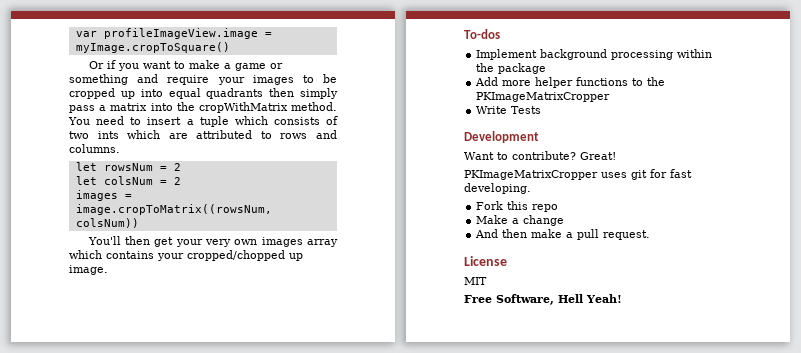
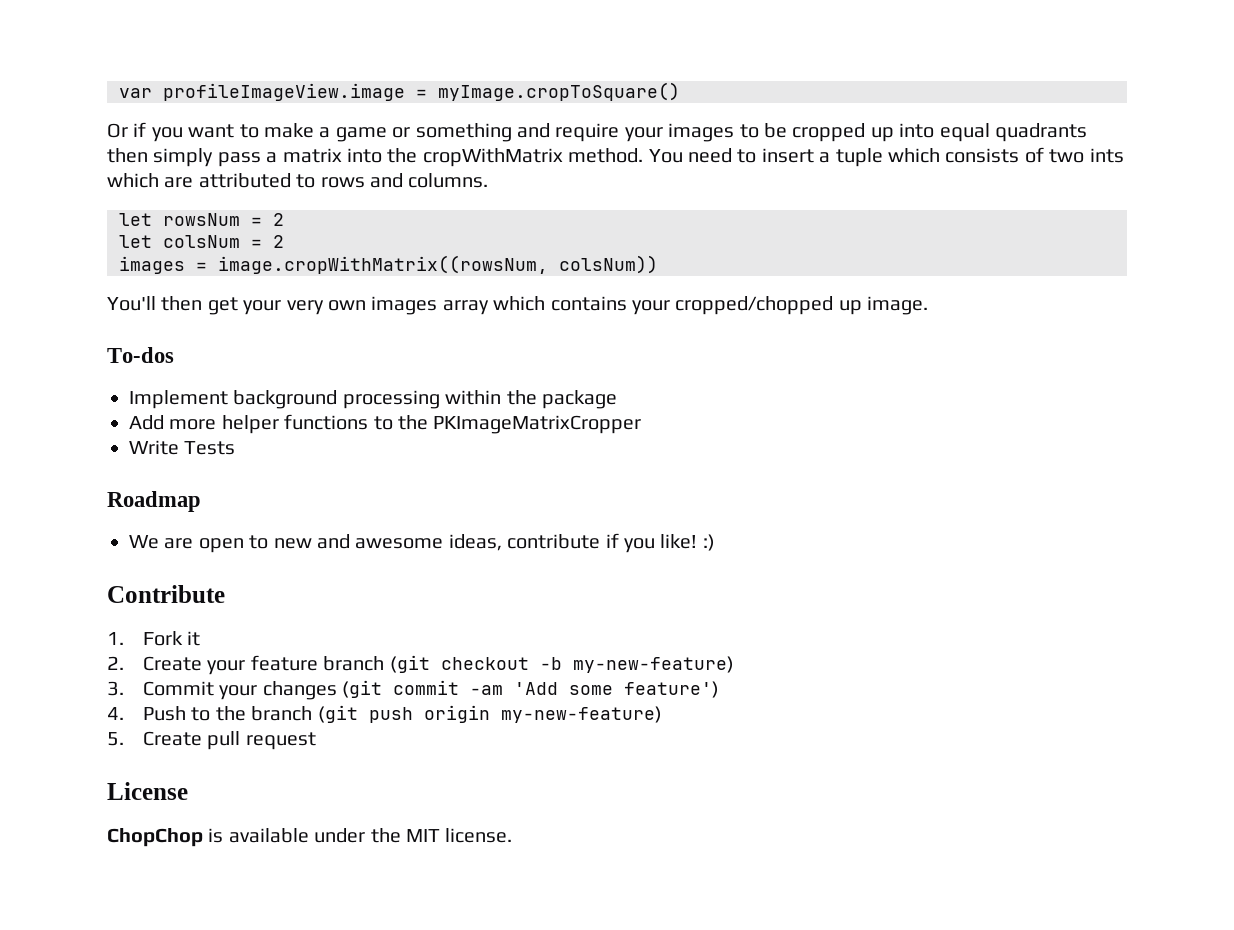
[75,204,272,215] image.cropToMatrix((rowsNum, -> [218,255,548,274] image.cropWithMatrix((rowsNum,
[464,131,539,143] [464,151,616,160] [464,169,692,180] [464,183,531,194] [476,201,559,212] [476,215,565,226] [475,229,651,240] [464,256,507,266] [464,277,487,285] [464,294,622,305] Development // Want to contribute? Great! // PKImageMatrixCropper uses git for fast developing. // Fork this repo // Make a change // And then make a pull request. // License // MIT // Free Software, Hell Yeah! -> [107,491,201,512] [129,533,715,553] [107,585,225,603] [107,631,201,646] [107,655,734,675] [107,680,720,700] [107,705,662,723] [107,731,316,750] [107,782,188,800] [107,828,513,847] Roadmap // We are open to new and awesome ideas, contribute if you like! :) // Contribute // 1. Fork it // 2. Create your feature branch (git checkout -b my-new-feature) // 3. Commit your changes (git commit -am 'Add some feature') // 4. Push to the branch (git push origin my-new-feature) // 5. Create pull request // License // ChopChop is available under the MIT license.

